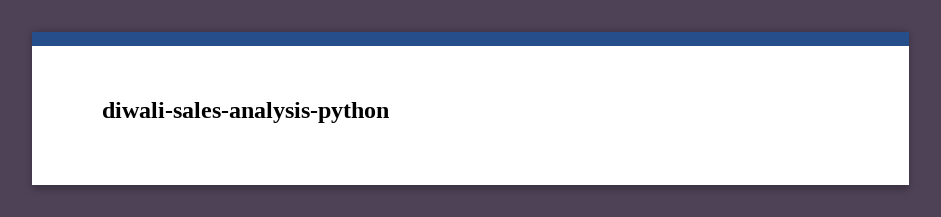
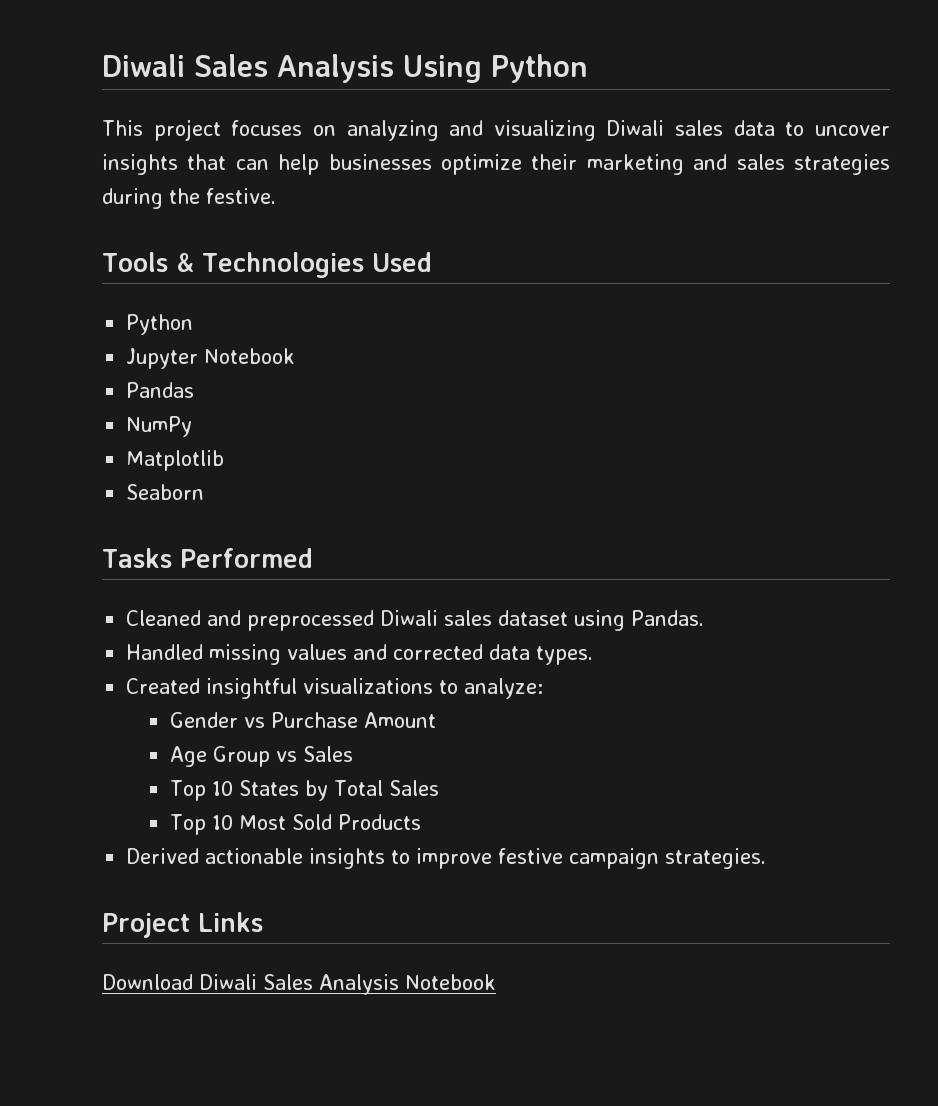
[102,102,389,123] diwali-sales-analysis-python -> [102,54,588,83] [102,119,890,141] [102,154,890,175] [102,188,276,209] [102,252,432,278] [126,314,194,335] [126,348,296,369] [126,382,195,398] [126,416,193,437] [126,450,225,471] [126,484,205,500] [102,548,313,568] [126,610,705,631] [126,644,594,665] [126,678,544,699] [169,712,436,728] [169,746,353,767] [169,780,439,801] [169,814,421,835] [126,848,767,869] [102,912,263,938] [102,974,496,995] Diwali Sales Analysis Using Python // This project focuses on analyzing and visualizing Diwali sales data to uncover insights that can help businesses optimize their marketing and sales strategies during the festive. // Tools & Technologies Used // Python // Jupyter Notebook // Pandas // NumPy // Matplotlib // Seaborn // Tasks Performed // Cleaned and preprocessed Diwali sales dataset using Pandas. // Handled missing values and corrected data types. // Created insightful visualizations to analyze: // Gender vs Purchase Amount // Age Group vs Sales // Top 10 States by Total Sales // Top 10 Most Sold Products // Derived actionable insights to improve festive campaign strategies. // Project Links // Download Diwali Sales Analysis Notebook

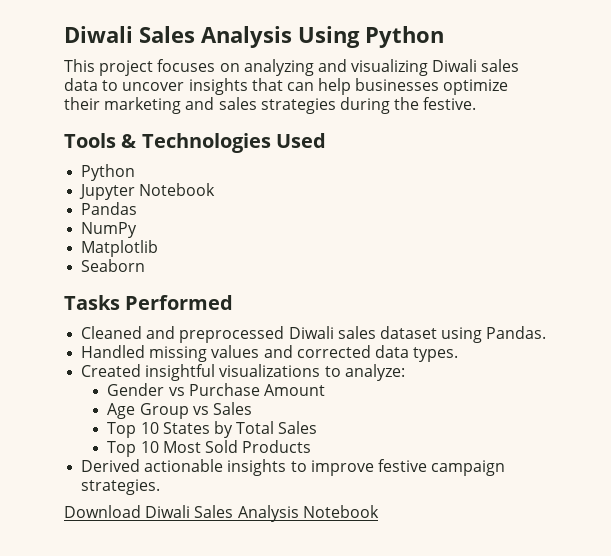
[102,912,263,938] // Project Links -> (161, 487) none

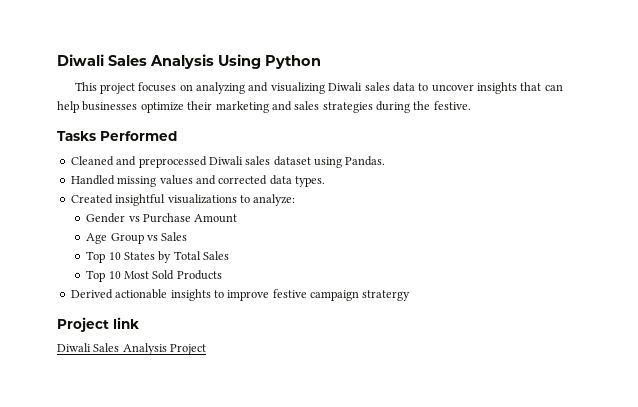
[64,133,326,153] [81,164,136,181] [79,183,216,200] [81,202,138,215] [81,222,138,238] [81,240,159,257] [81,259,146,272] // Tools & Technologies Used // Python // Jupyter Notebook // Pandas // NumPy // Matplotlib // Seaborn -> (471, 105) none
[81,479,161,495] [64,505,379,522] strategies. // Download Diwali Sales Analysis Notebook -> [362,290,411,301] [57,317,139,332] [57,343,207,355] stratergy // Project link // Diwali Sales Analysis Project

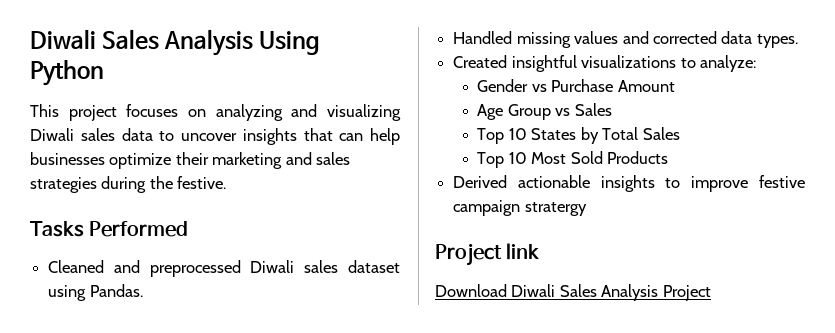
(139, 323) none -> [435,284,507,297] Download

